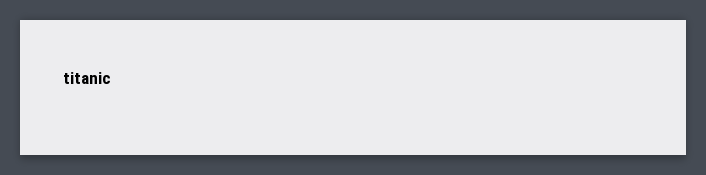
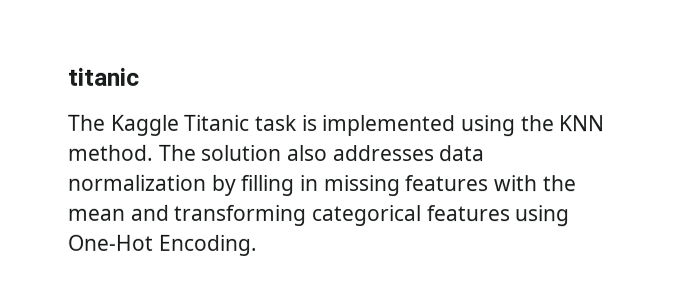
(111, 78) none -> [68,114,606,137] [67,144,486,162] [67,174,576,197] [67,204,570,227] [67,234,257,256] // The Kaggle Titanic task is implemented using the KNN method. The solution also addresses data normalization by filling in missing features with the mean and transforming categorical features using One-Hot Encoding.

